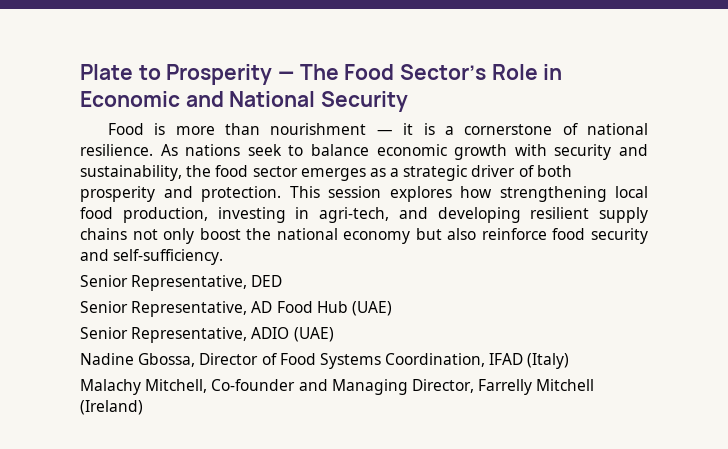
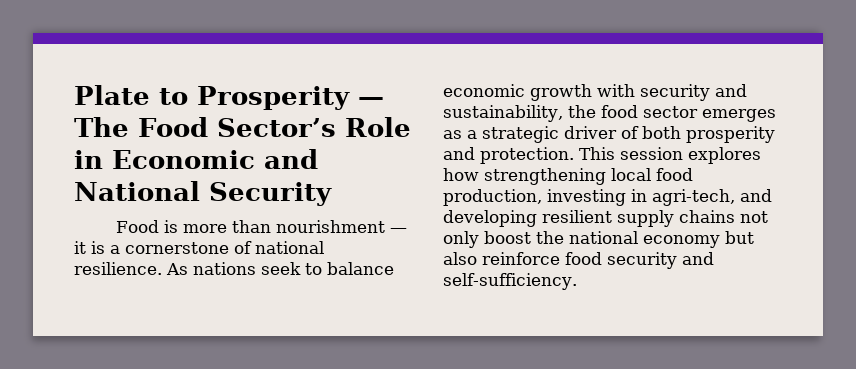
[80,275,283,291] [80,301,392,317] [80,327,334,343] [80,353,570,369] [80,379,595,395] [80,400,143,415] // Senior Representative, DED // Senior Representative, AD Food Hub (UAE) // Senior Representative, ADIO (UAE) // Nadine Gbossa, Director of Food Systems Coordination, IFAD (Italy) // Malachy Mitchell, Co-founder and Managing Director, Farrelly Mitchell (Ireland) -> (577, 281) none

